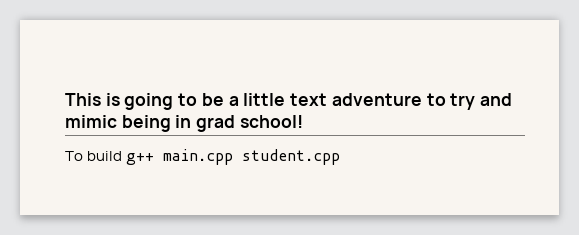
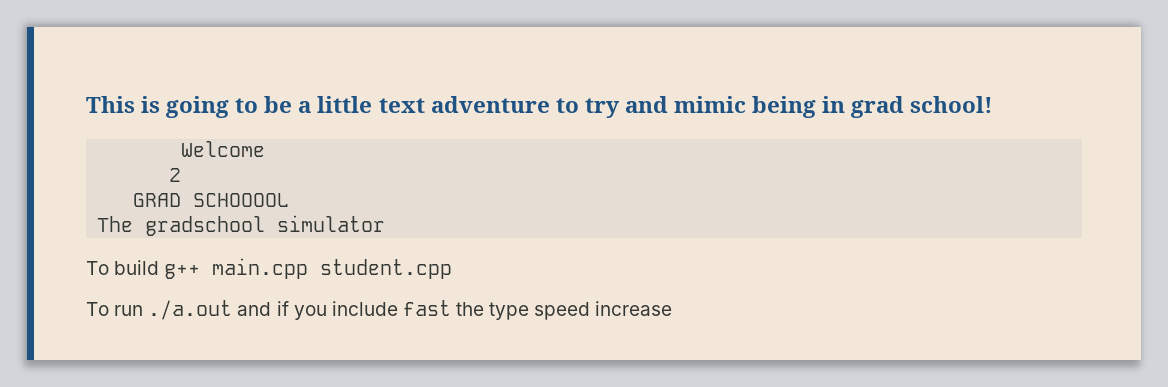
(303, 121) none -> [181,141,266,157] [169,168,182,182] [133,193,290,207] [97,215,386,236] // Welcome // 2 // GRAD SCHOOOOL // The gradschool simulator
(341, 157) none -> [86,300,673,320] // To run ./a.out and if you include fast the type speed increase

